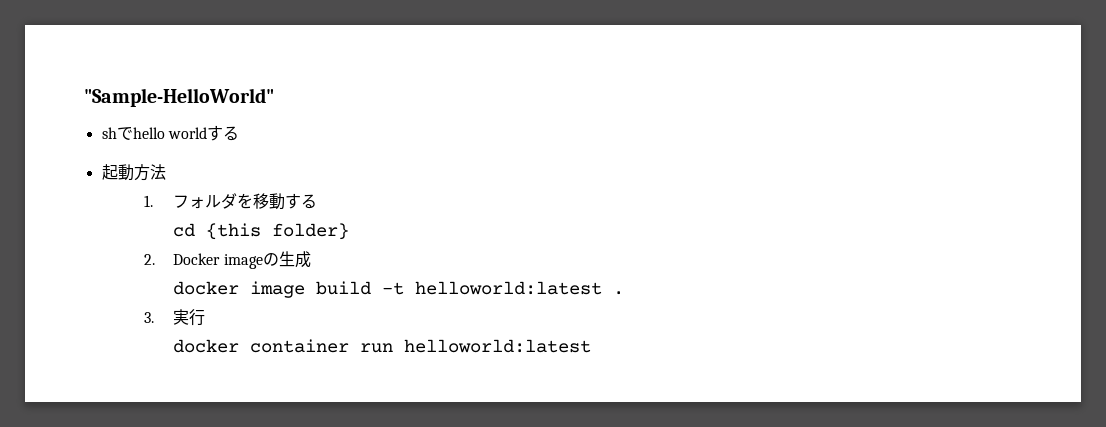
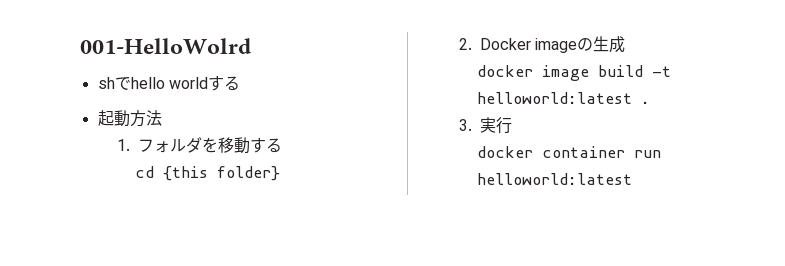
[84,88,274,107] "Sample-HelloWorld" -> [80,38,251,54] 001-HelloWolrd

